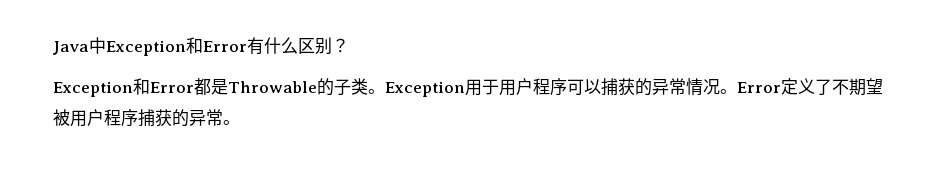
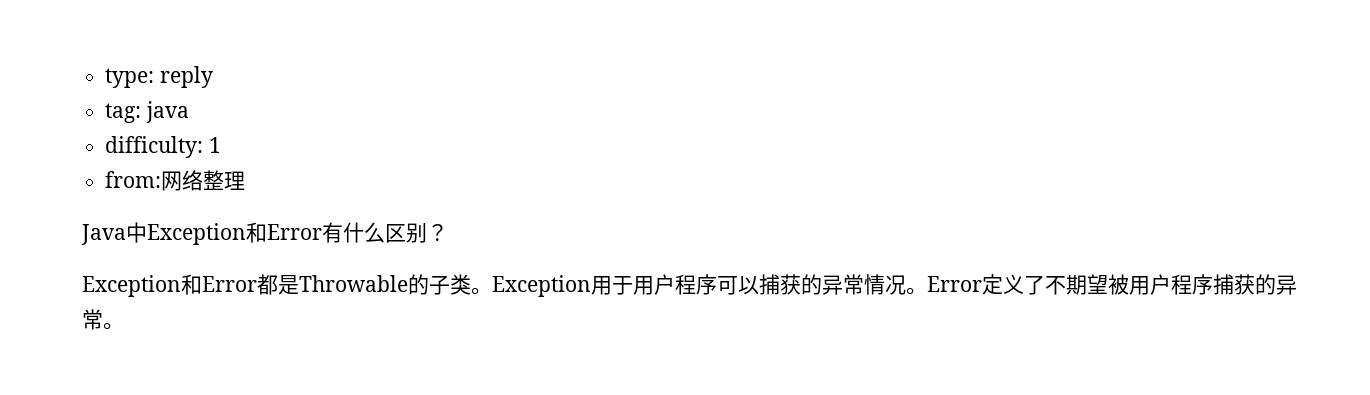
(53, 48) none -> [105,66,213,88] [105,101,189,123] [105,136,221,158] [105,170,246,191] type: reply // tag: java // difficulty: 1 // from:网络整理 //

